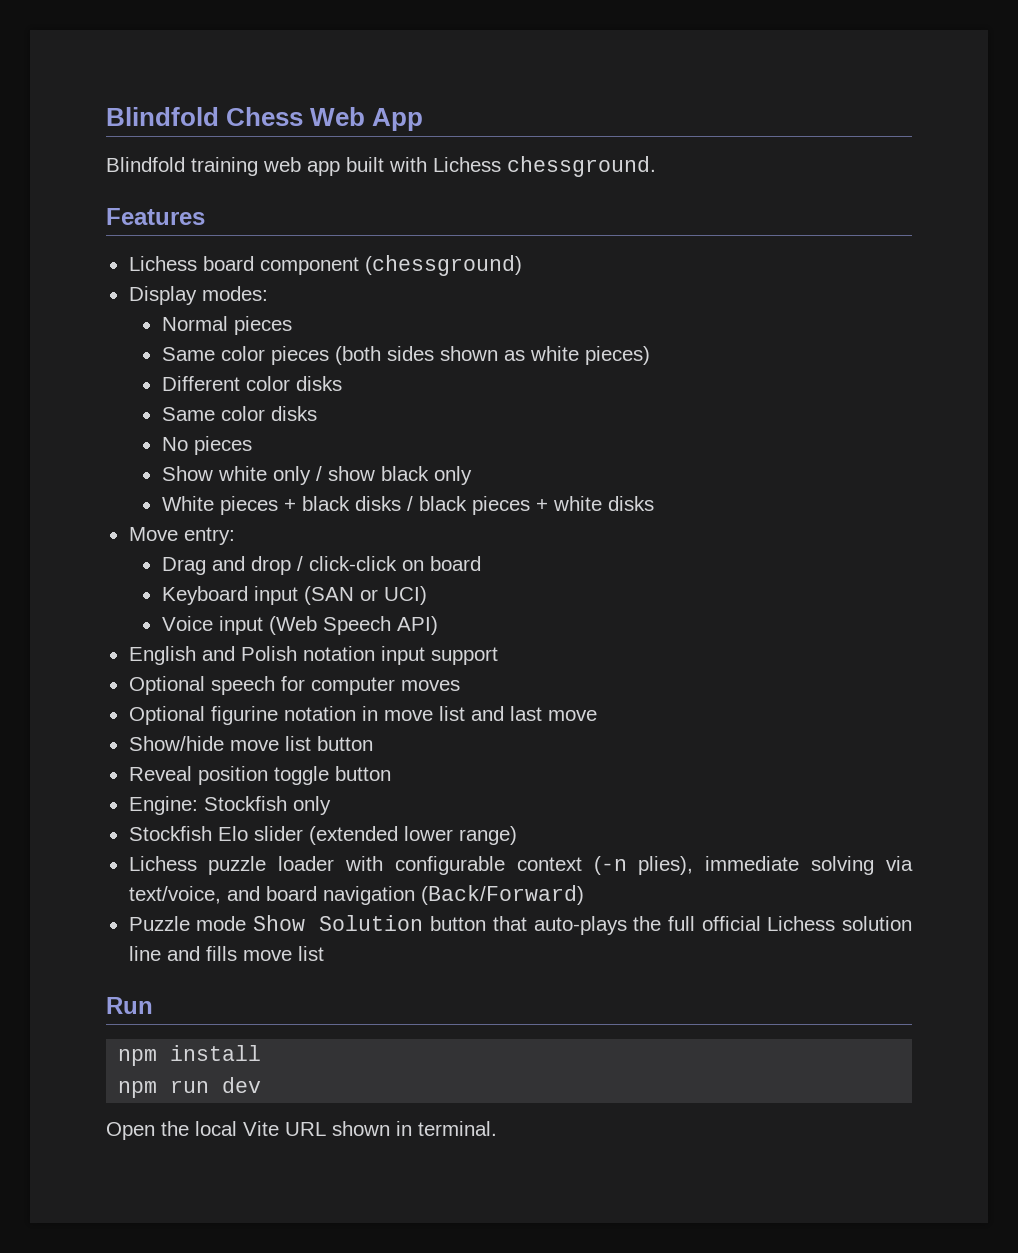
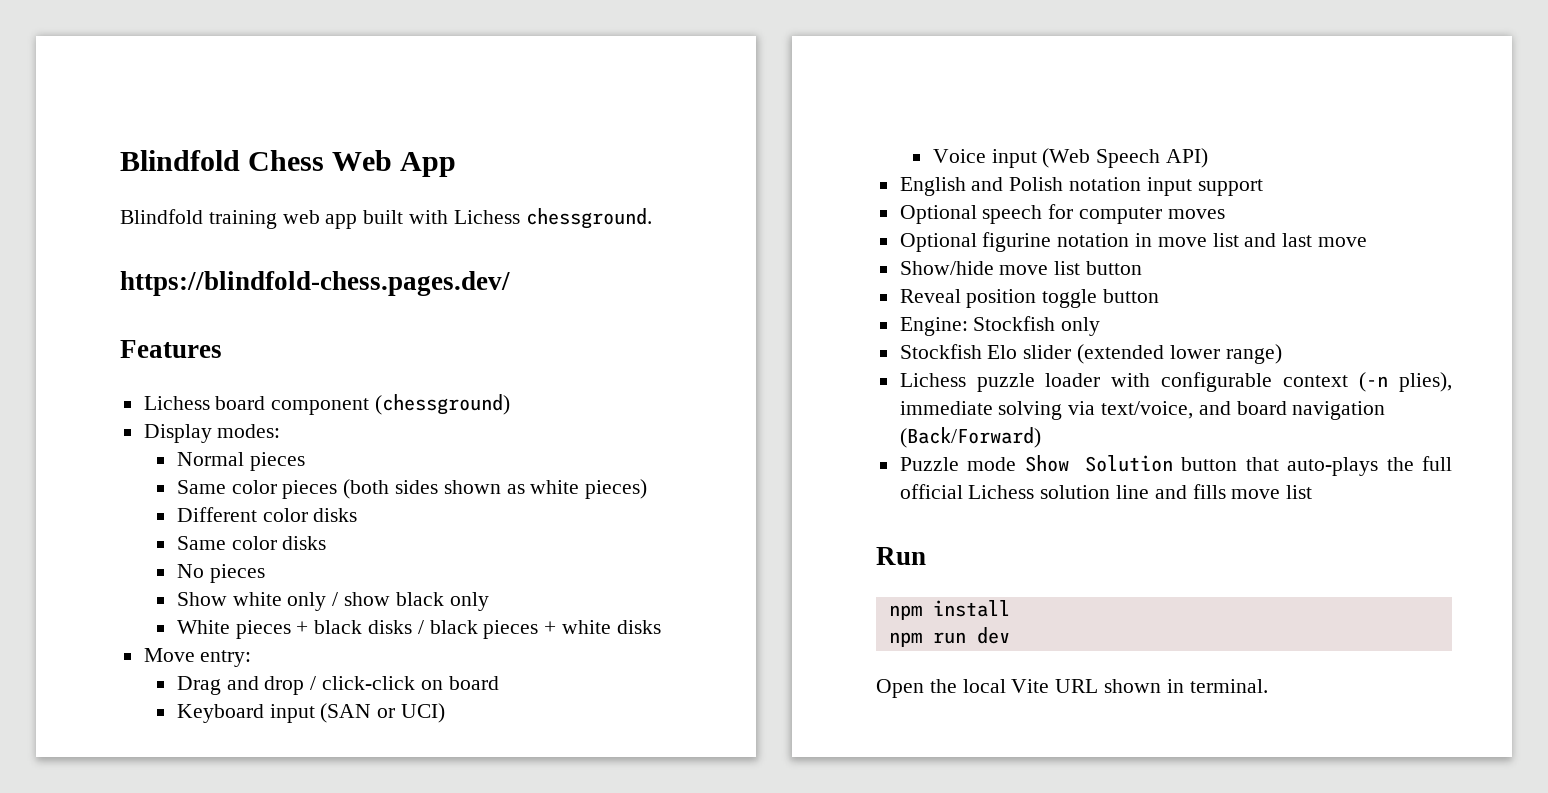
(656, 166) none -> [120,271,510,296] // https://blindfold-chess.pages.dev/

